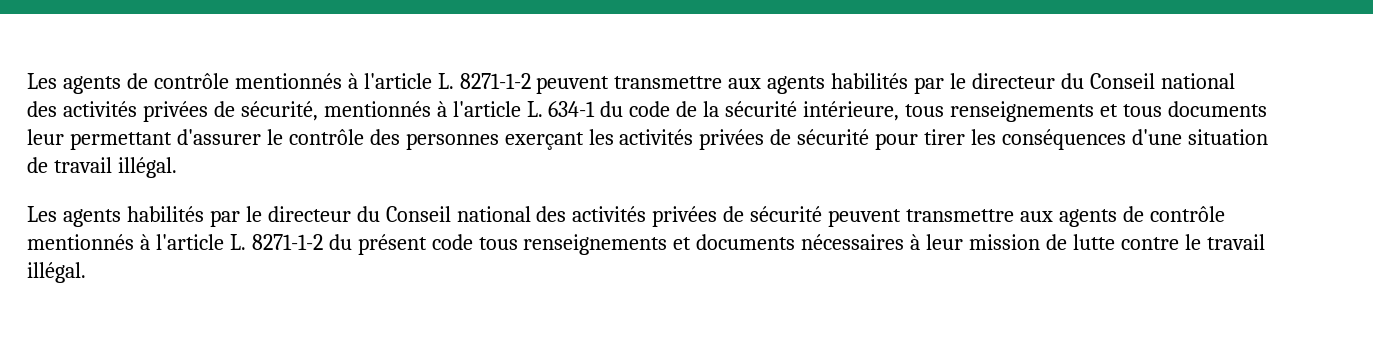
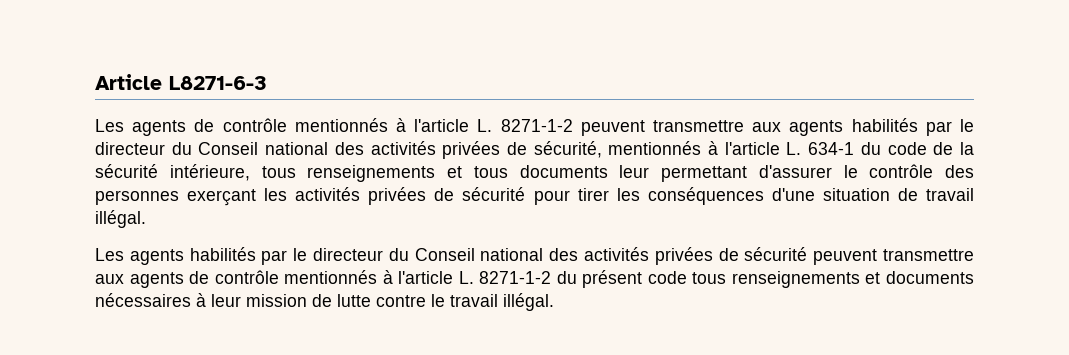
(27, 81) none -> [95,74,267,90] Article L8271-6-3 //

